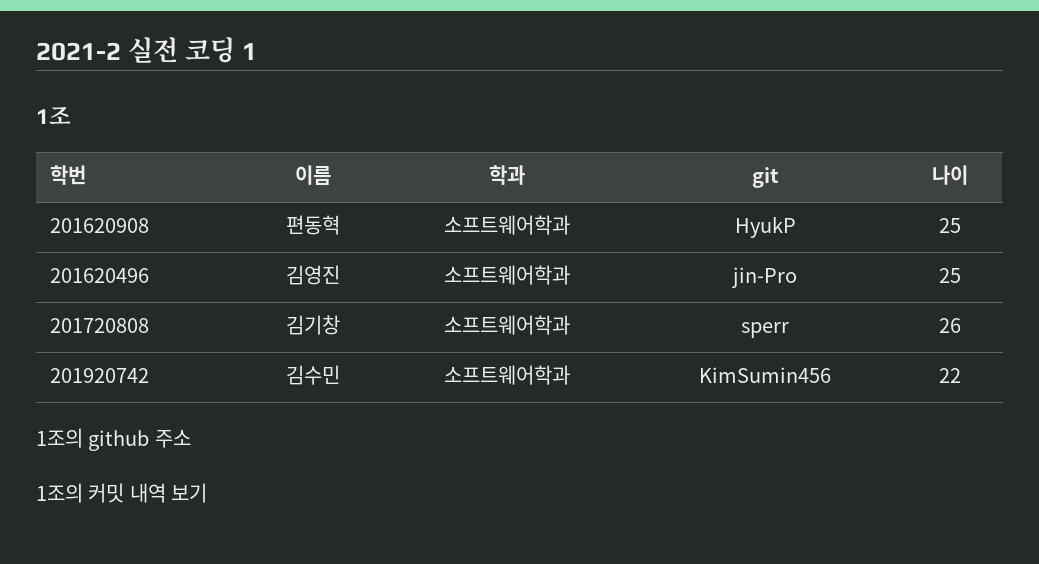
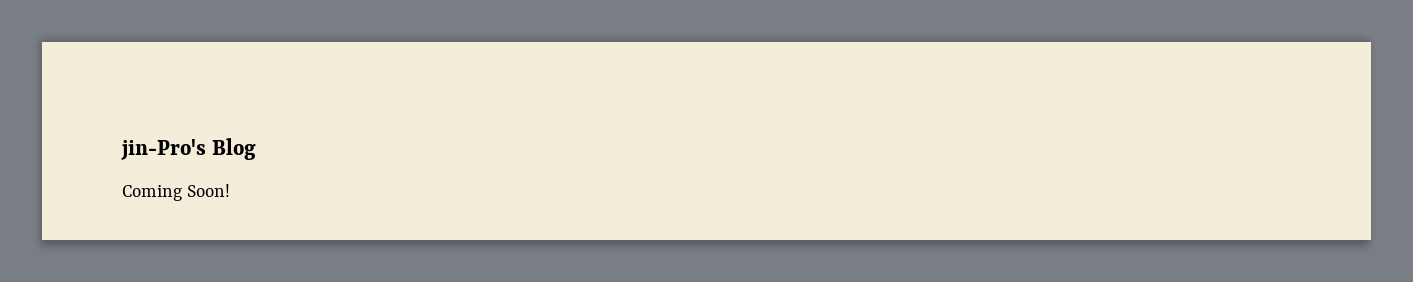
[36,37,258,63] [36,106,71,125] [49,165,86,185] [294,165,331,185] [489,165,525,185] [752,167,779,188] [931,165,968,185] [49,218,149,233] [285,215,340,235] [444,215,570,235] [734,216,796,238] [938,218,961,233] [49,268,149,283] [285,265,340,285] [444,265,570,285] [732,267,797,288] [938,268,961,283] [49,318,149,333] [285,315,340,335] [444,315,570,335] [741,322,789,338] [938,318,961,333] [49,368,149,383] [285,365,340,385] [444,365,570,385] [699,367,831,383] [938,368,961,383] [36,428,191,451] [36,483,208,503] 2021-2 실전 코딩 1 // 1조 // 학번 | 이름 | 학과 | git | 나이 // 201620908 | 편동혁 | 소프트웨어학과 | HyukP | 25 // 201620496 | 김영진 | 소프트웨어학과 | jin-Pro | 25 // 201720808 | 김기창 | 소프트웨어학과 | sperr | 26 // 201920742 | 김수민 | 소프트웨어학과 | KimSumin456 | 22 // 1조의 github 주소 // 1조의 커밋 내역 보기 -> [121,138,257,160] [122,184,231,201] jin-Pro's Blog // Coming Soon!

